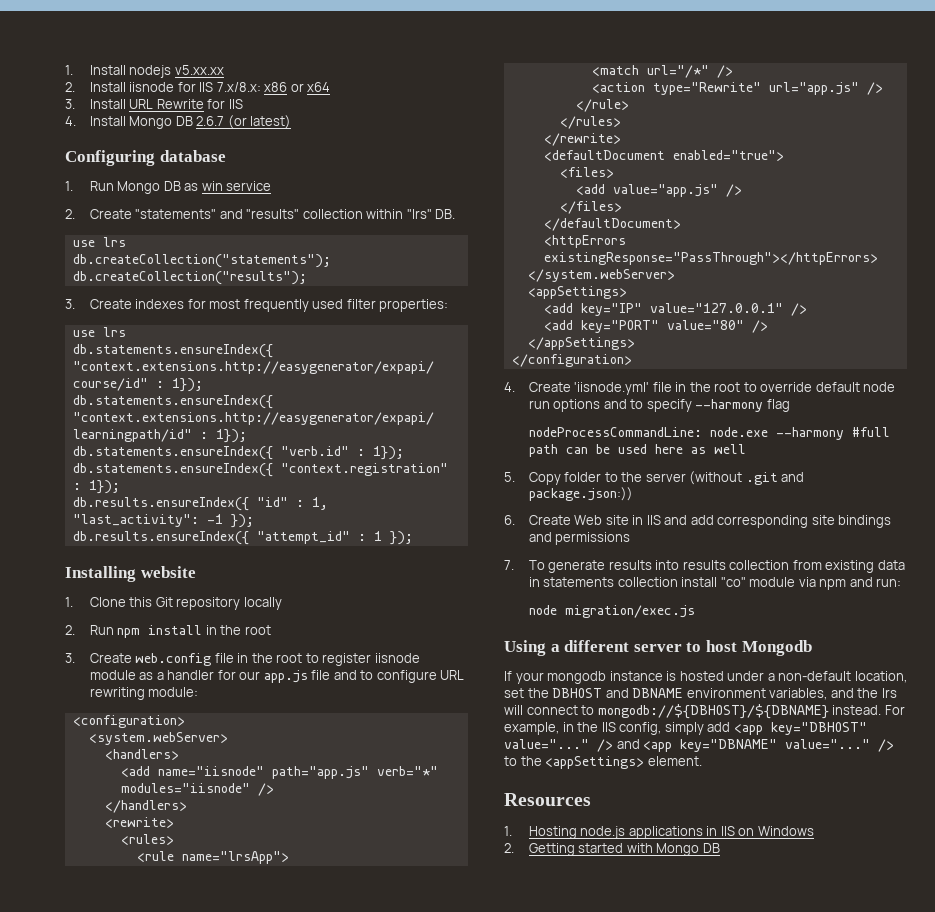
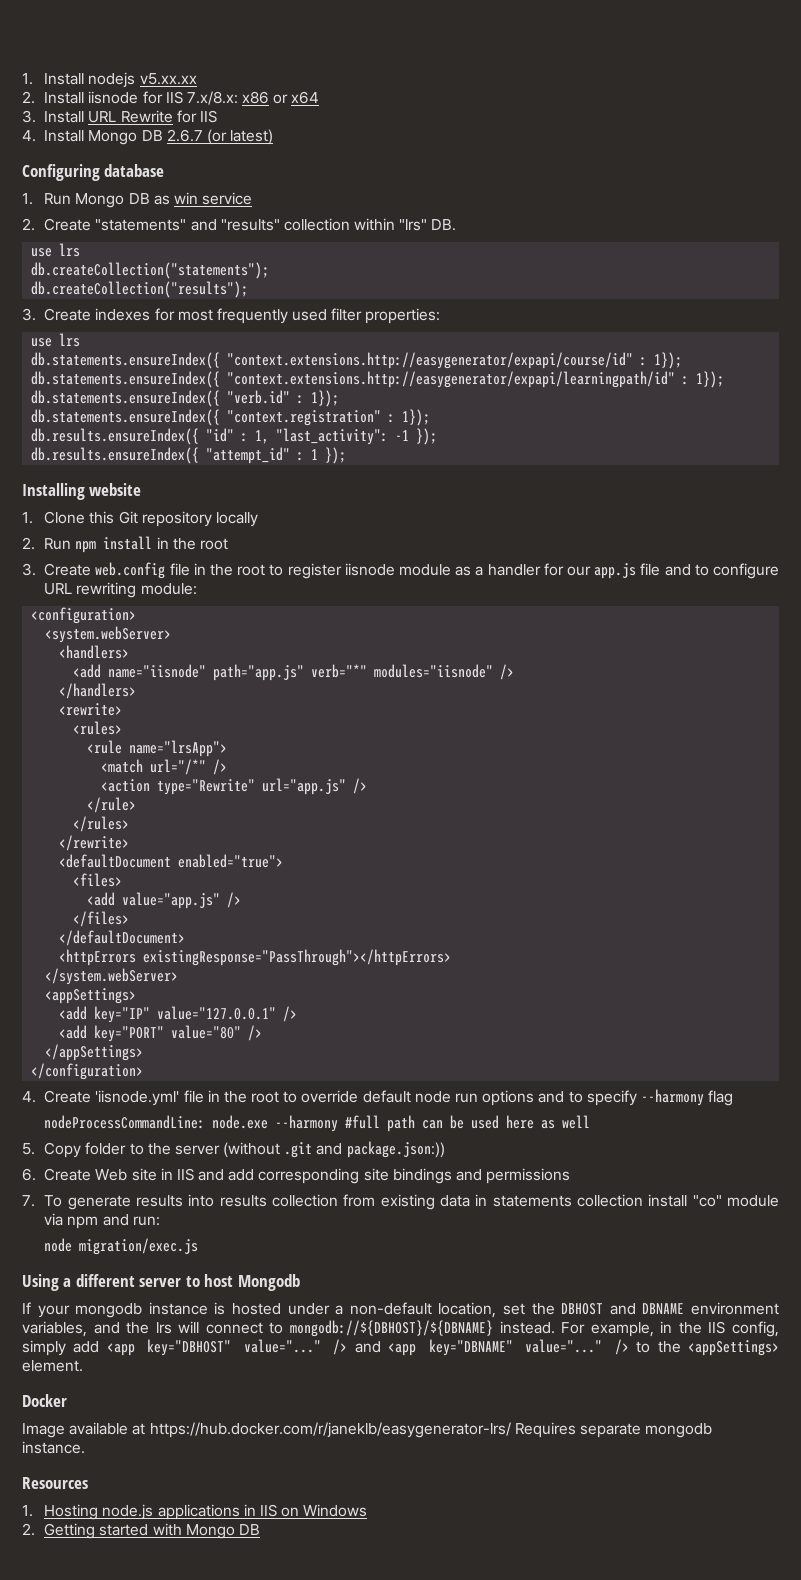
(702, 761) none -> [22,1394,67,1407] [22,1422,713,1438] [22,1441,85,1454] // Docker // Image available at https://hub.docker.com/r/janeklb/easygenerator-lrs/ Requires separate mongodb instance.

